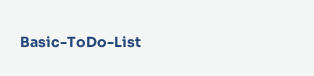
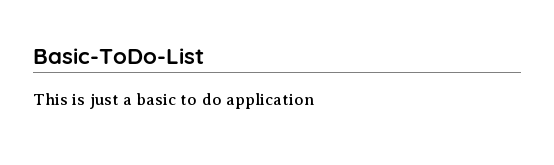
(141, 42) none -> [33,93,315,109] // This is just a basic to do application

